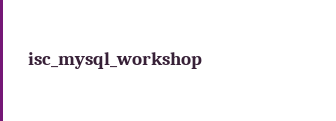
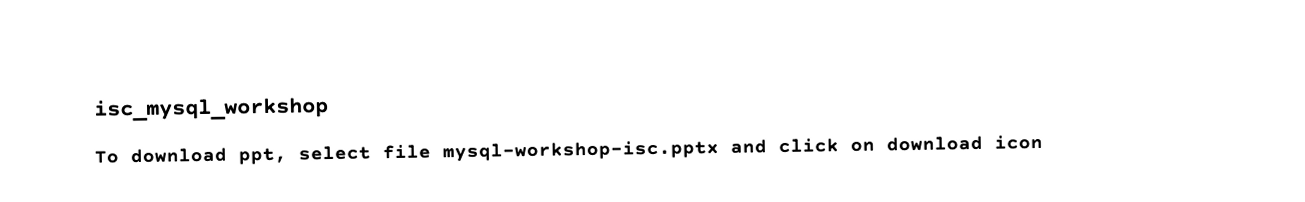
(202, 60) none -> [94,134,1043,165] // To download ppt, select file mysql-workshop-isc.pptx and click on download icon

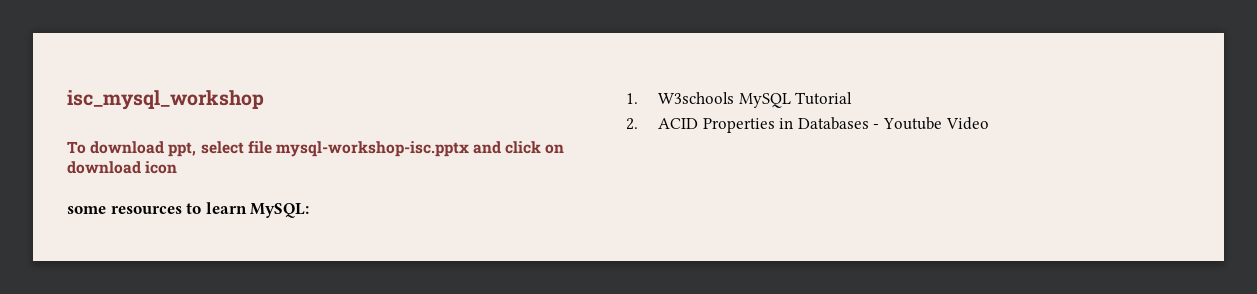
(1043, 142) none -> [67,202,310,218] [626,92,853,108] [626,117,989,133] // some resources to learn MySQL: // 1. W3schools MySQL Tutorial // 2. ACID Properties in Databases - Youtube Video

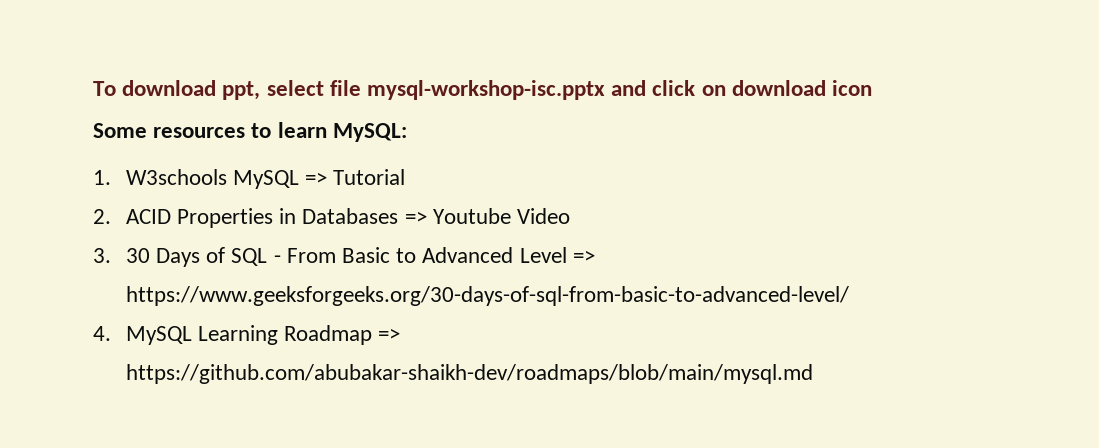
[67,90,264,110] isc_mysql_workshop // -> (93, 88) none
[67,206,106,214] some -> [93,123,147,138] Some
(791, 100) none -> [305,172,328,185] =>
[873,124,880,129] - -> [404,211,427,224] =>
(989, 123) none -> [93,247,595,267] [125,286,849,306] [93,325,401,345] [125,364,813,384] // 3. 30 Days of SQL - From Basic to Advanced Level => https://www.geeksforgeeks.org/30-days-of-sql-from-basic-to-advanced-level/ // 4. MySQL Learning Roadmap => https://github.com/abubakar-shaikh-dev/roadmaps/blob/main/mysql.md

